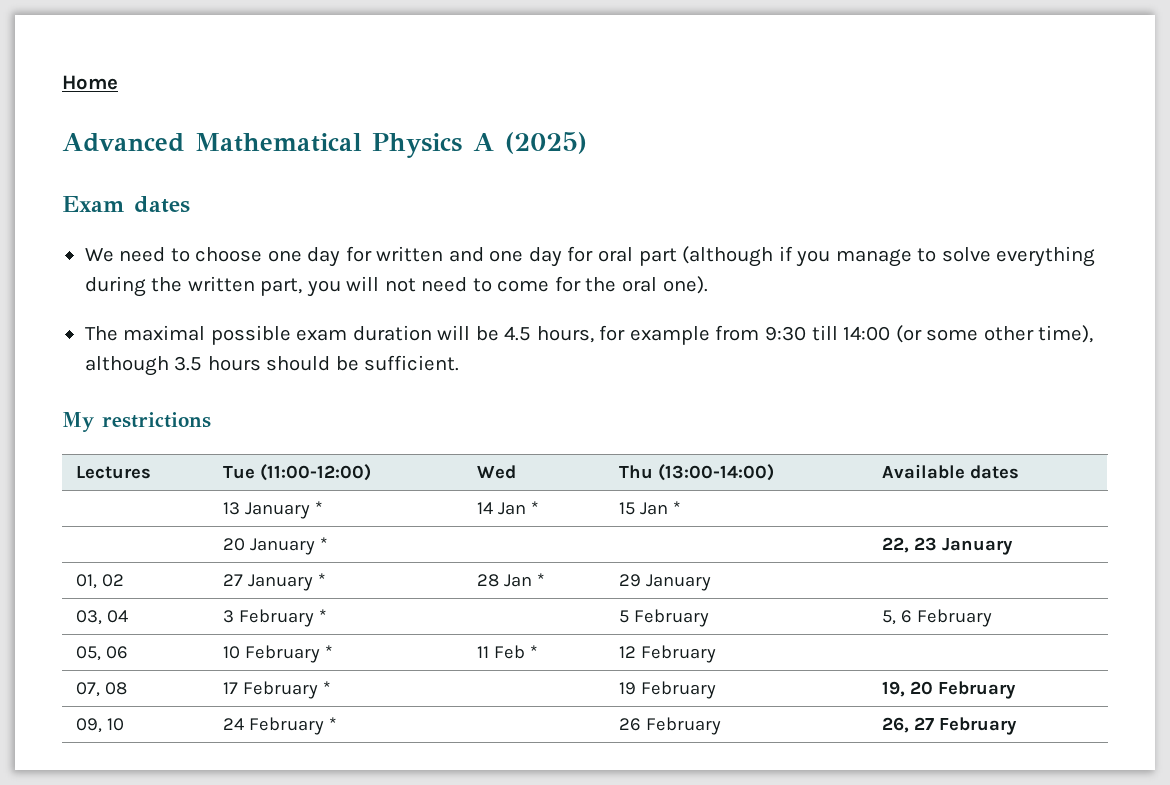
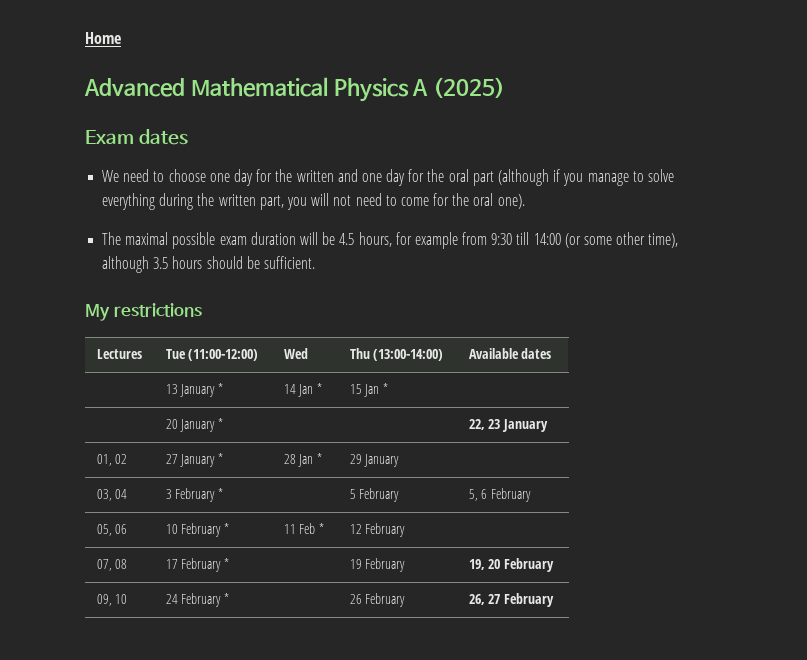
(372, 254) none -> [275,169,293,182] the
(594, 254) none -> [427,169,445,182] the

